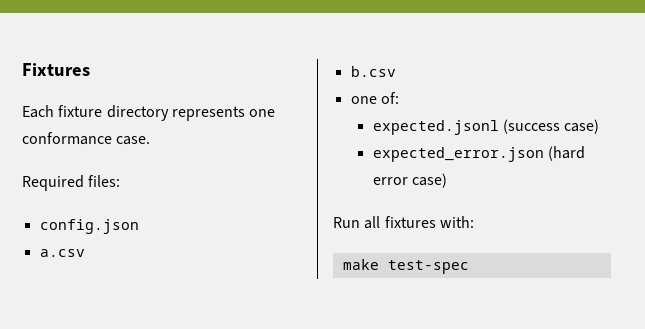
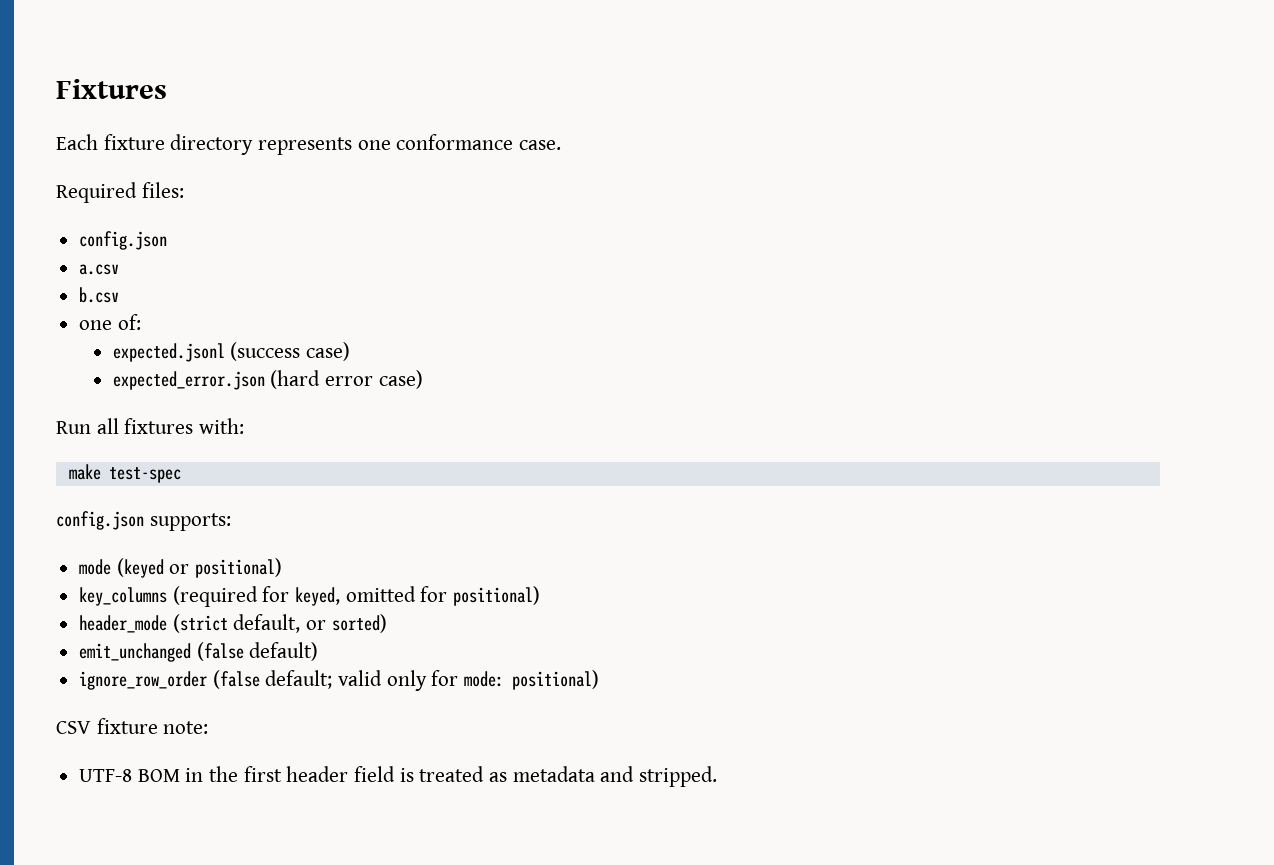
(469, 267) none -> [56,511,231,531] [79,558,283,578] [79,586,541,607] [79,614,387,633] [79,642,319,662] [79,670,600,691] [56,718,209,734] [79,766,718,787] // config.json supports: // mode (keyed or positional) // key_columns (required for keyed, omitted for positional) // header_mode (strict default, or sorted) // emit_unchanged (false default) // ignore_row_order (false default; valid only for mode: positional) // CSV fixture note: // UTF-8 BOM in the first header field is treated as metadata and stripped.

